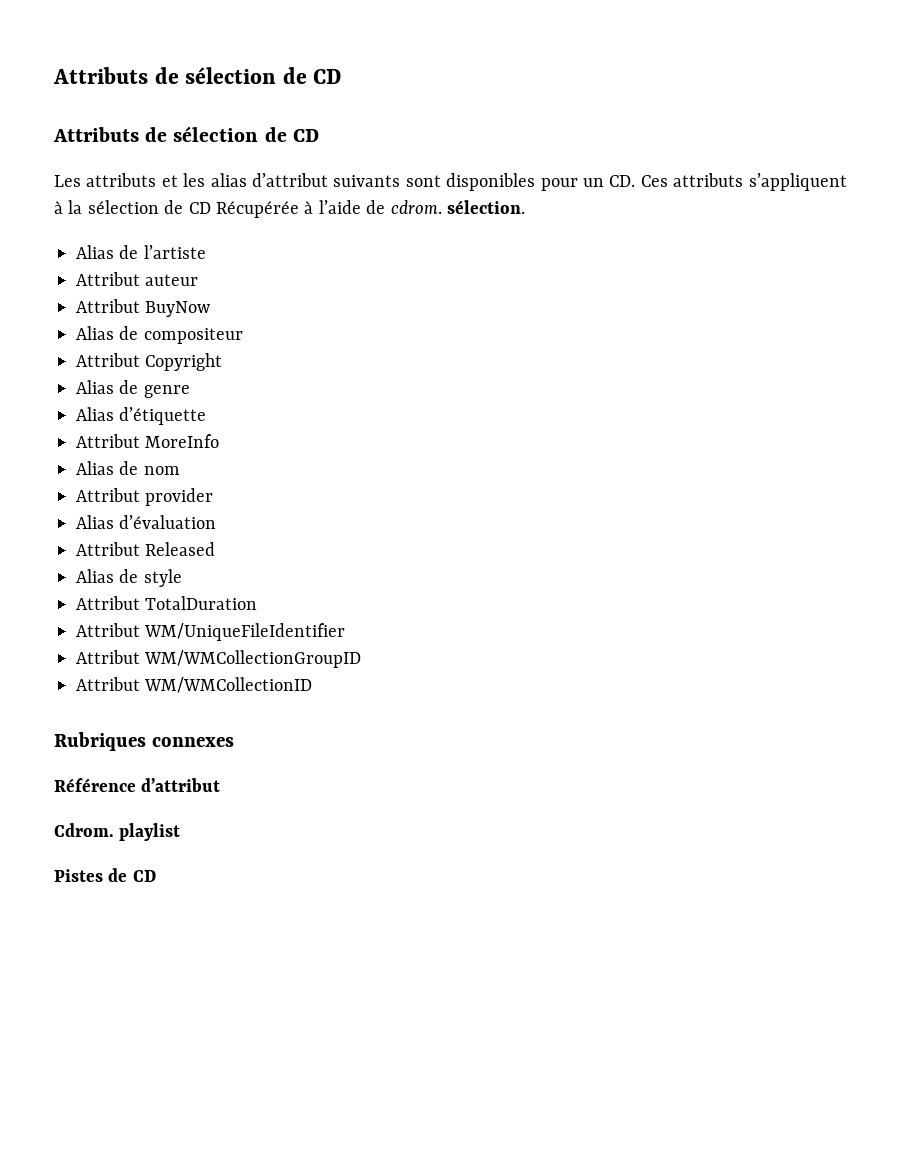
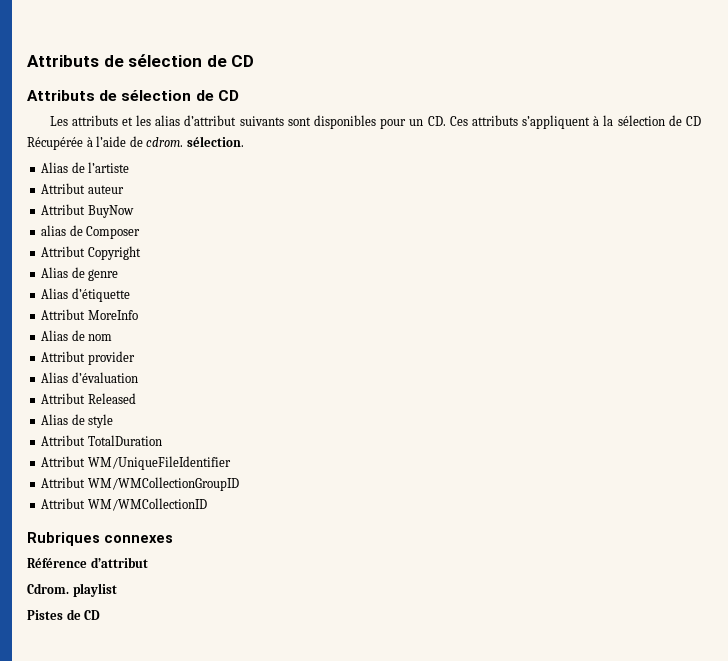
[76,326,243,344] Alias de compositeur -> [41,225,141,239] alias de Composer

